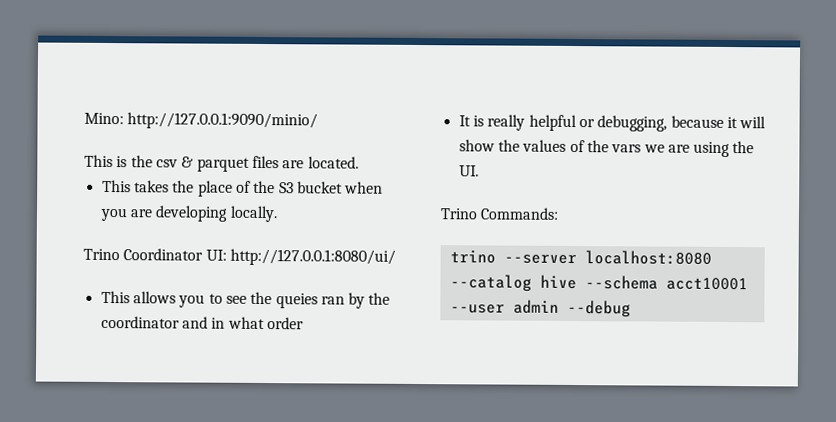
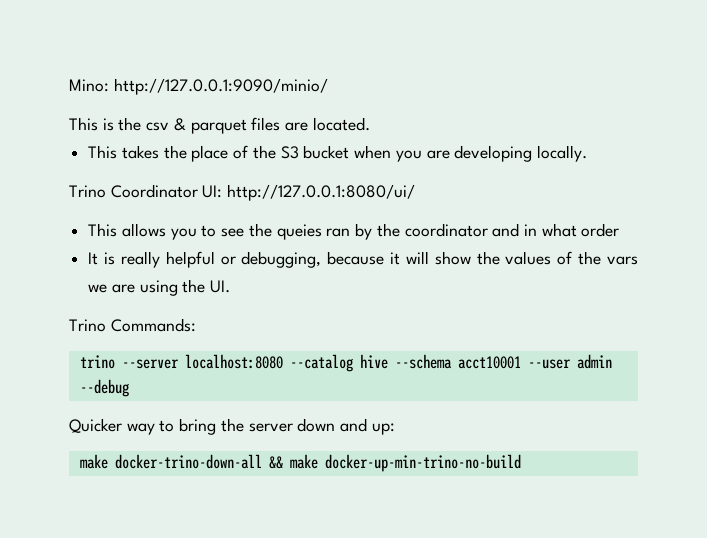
(631, 308) none -> [69,418,395,435] [79,454,521,472] // Quicker way to bring the server down and up: // make docker-trino-down-all && make docker-up-min-trino-no-build

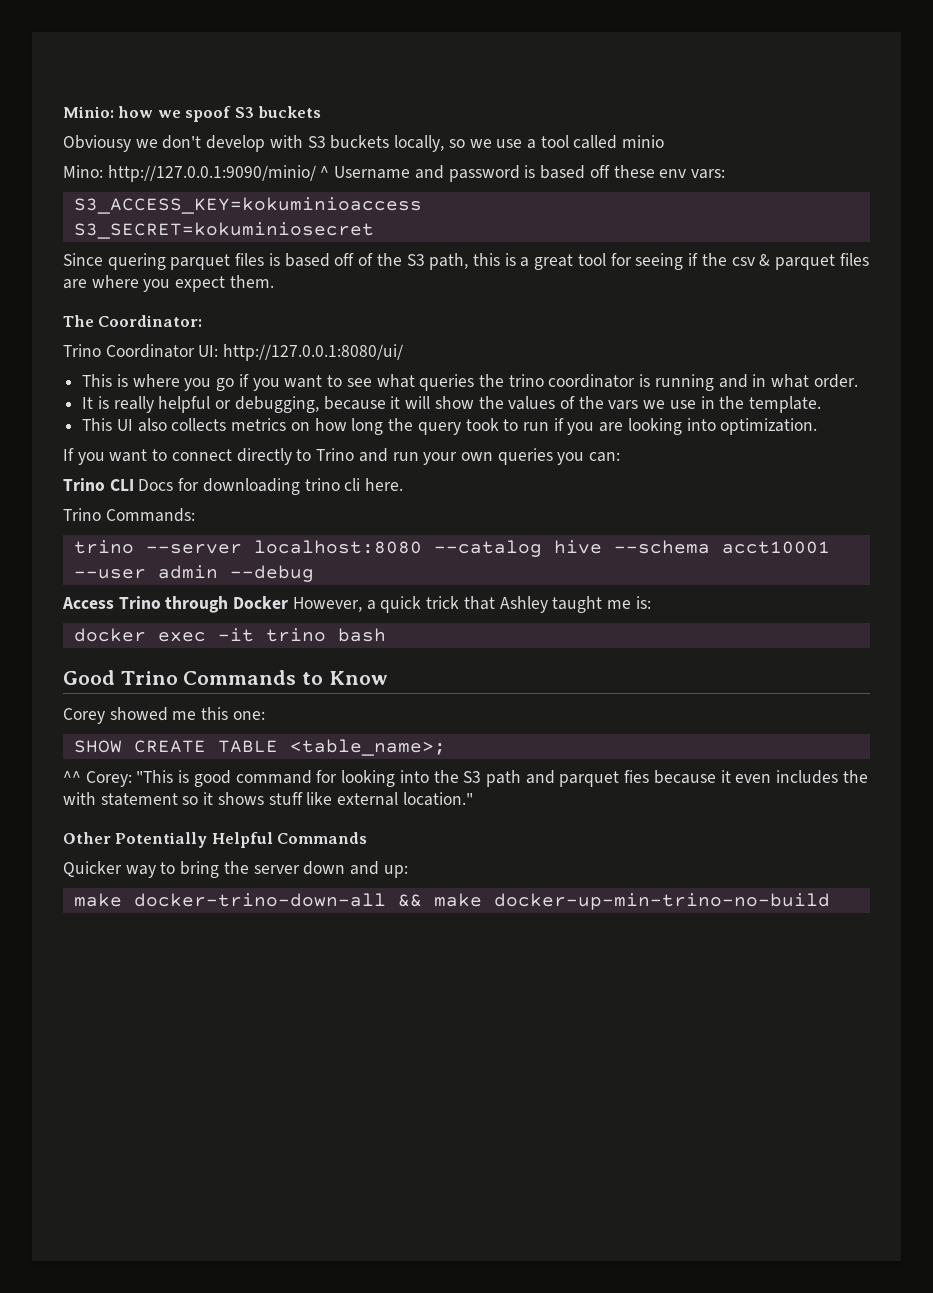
[69,78,328,95] [69,117,114,131] Mino: http://127.0.0.1:9090/minio/ // This is -> [63,106,322,122] [63,135,665,152] [63,165,725,182] [73,197,422,214] [73,222,374,239] [63,253,699,270] Minio: how we spoof S3 buckets // Obviousy we don't develop with S3 buckets locally, so we use a tool called minio // Mino: http://127.0.0.1:9090/minio/ ^ Username and password is based off these env vars: // S3_ACCESS_KEY=kokuminioaccess // S3_SECRET=kokuminiosecret // Since quering parquet files is based off of the S3 path, this is a great tool for seeing if
[312,117,370,131] [88,145,587,162] located. // This takes the place of the S3 bucket when you are developing locally. -> [91,275,274,292] [63,315,203,327] where you expect them. // The Coordinator:
[121,223,488,240] allows you to see the queies ran by the coordinator -> [116,374,714,391] is where you go if you want to see what queries the trino coordinator is running
[581,223,620,237] order -> [813,374,858,388] order.
[111,279,231,296] are using the UI. -> [669,396,822,413] [82,418,818,435] [63,448,621,465] [63,478,404,495] use in the template. // This UI also collects metrics on how long the query took to run if you are looking into optimization. // If you want to connect directly to Trino and run your own queries you can: // Trino CLI Docs for downloading trino cli here.
(129, 388) none -> [62,596,651,613] [73,628,386,642] [63,670,388,685] [63,707,265,724] [73,739,446,756] [63,770,868,787] [63,792,473,806] [63,832,368,848] // Access Trino through Docker However, a quick trick that Ashley taught me is: // docker exec -it trino bash // Good Trino Commands to Know // Corey showed me this one: // SHOW CREATE TABLE <table_name>; // ^^ Corey: "This is good command for looking into the S3 path and parquet fies because it even includes the with statement so it shows stuff like external location." // Other Potentially Helpful Commands

